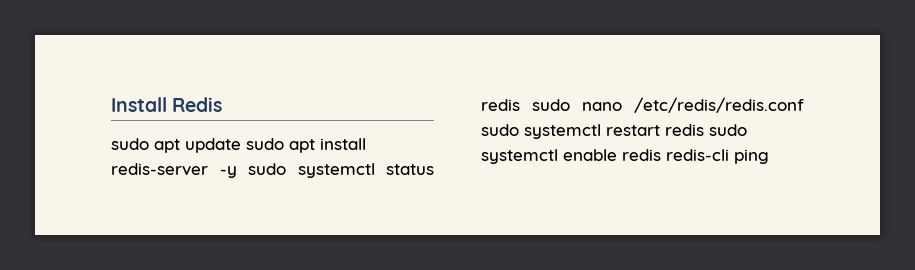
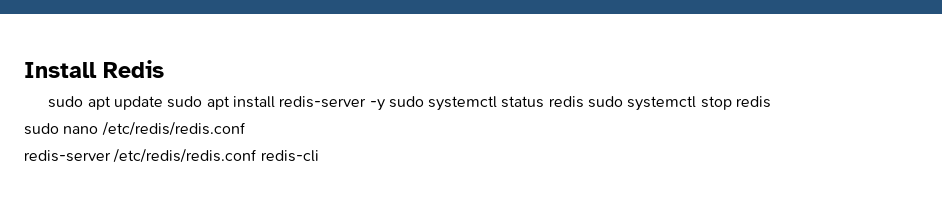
[582,97,804,113] [481,124,747,139] [481,149,769,164] nano /etc/redis/redis.conf sudo systemctl restart redis sudo systemctl enable redis redis-cli ping -> [627,96,772,111] [24,121,246,136] [24,148,319,163] systemctl stop redis // sudo nano /etc/redis/redis.conf // redis-server /etc/redis/redis.conf redis-cli

